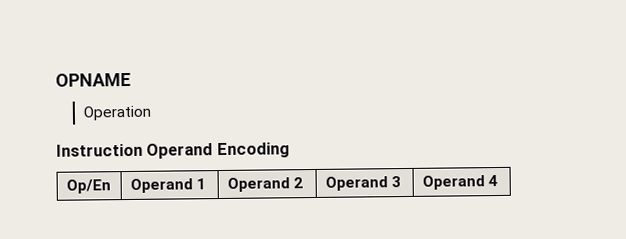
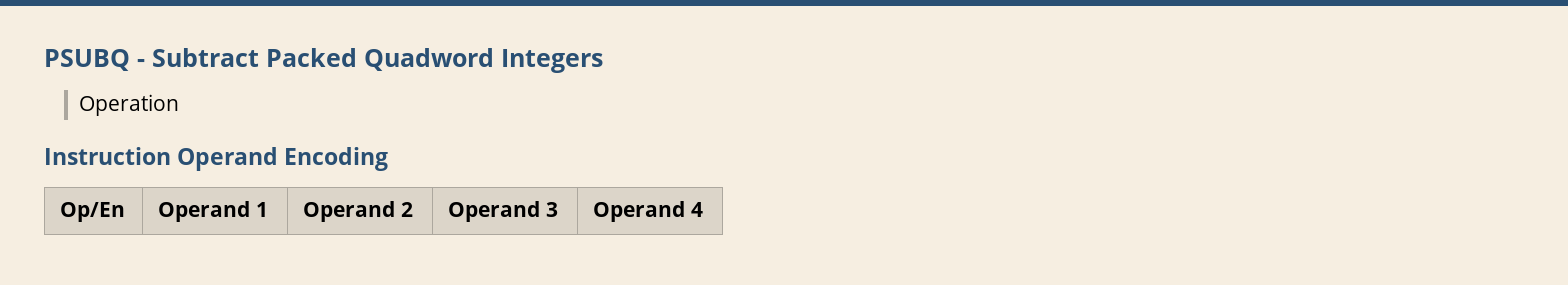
[55,72,131,87] OPNAME -> [44,48,603,73] PSUBQ - Subtract Packed Quadword Integers

